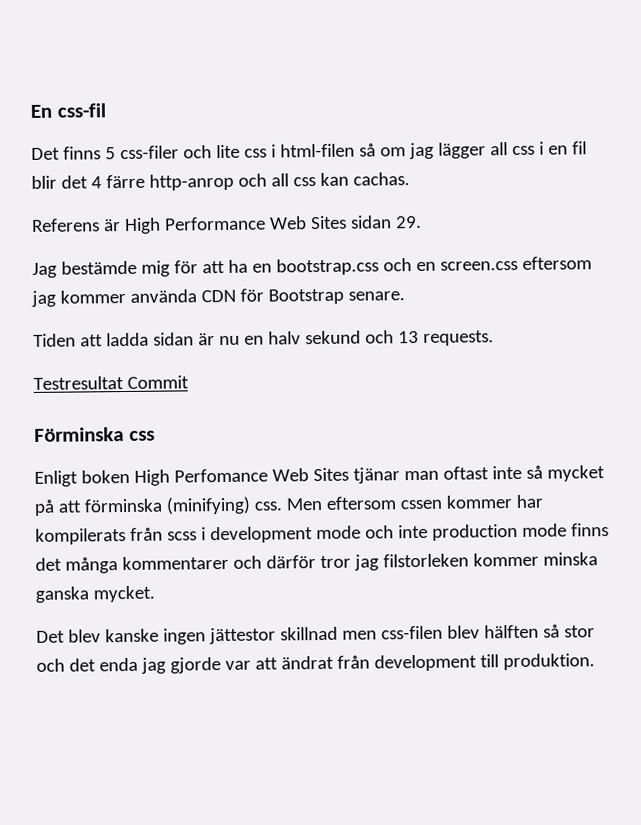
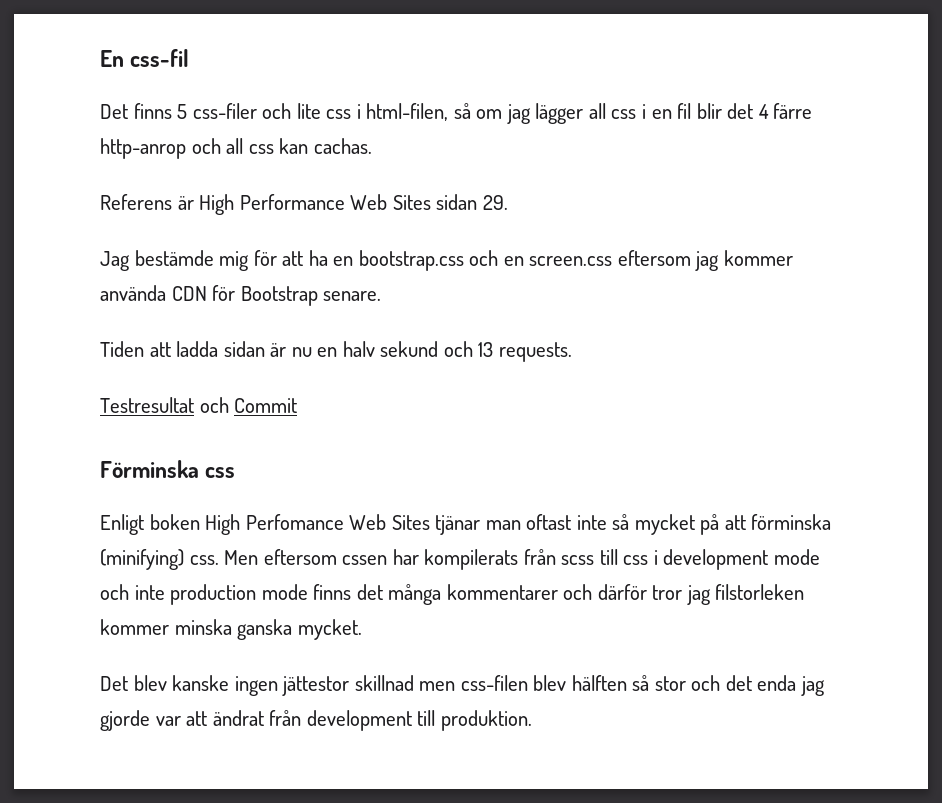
[279,143,355,158] html-filen -> [366,103,449,121] html-filen,
(124, 383) none -> [199,397,229,413] och
[445,495,512,509] kommer -> (388, 560) none
(197, 536) none -> [599,549,649,565] till css

